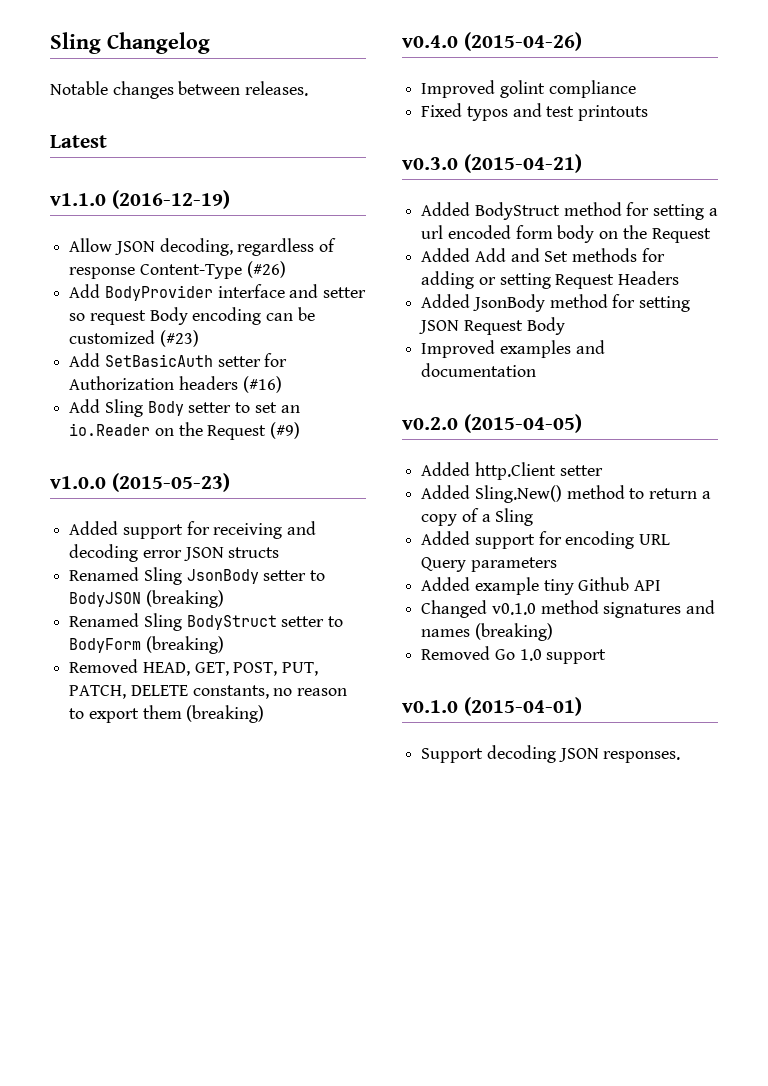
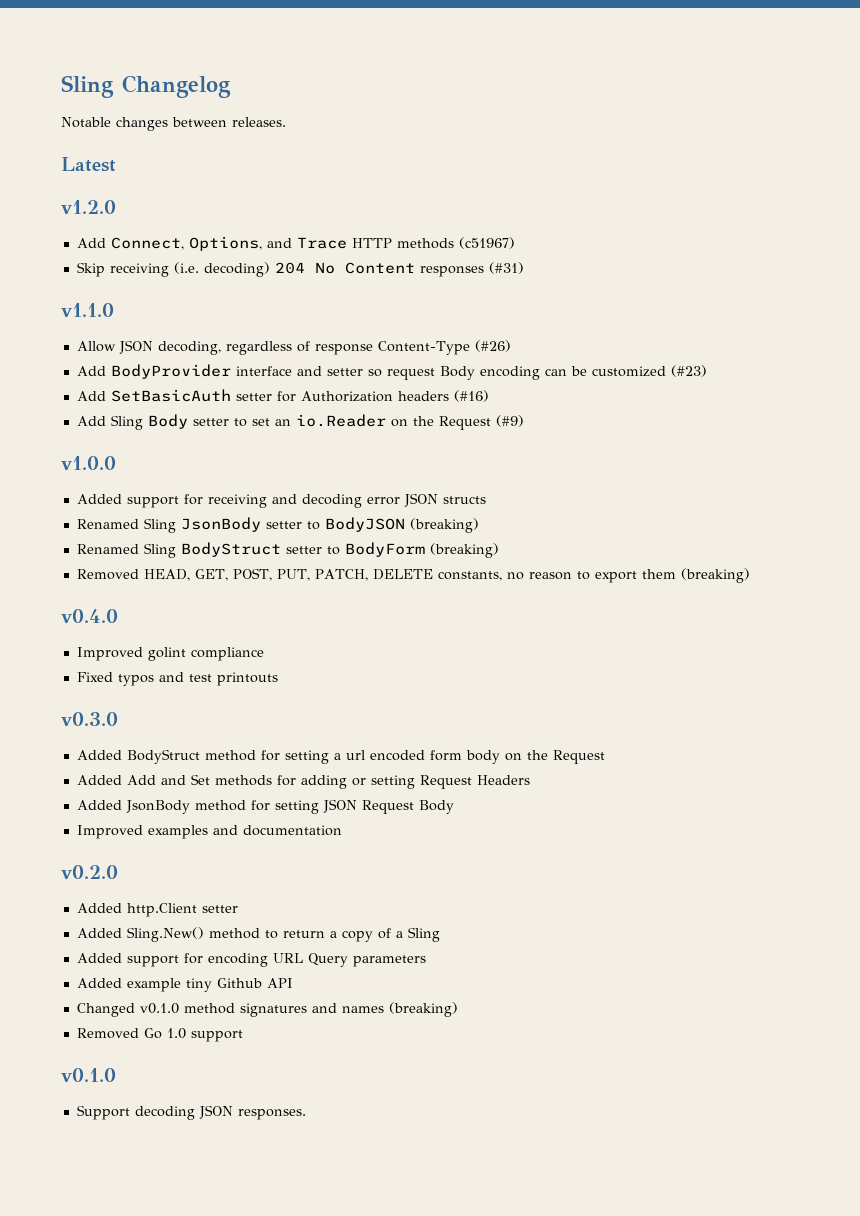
(107, 141) none -> [61,200,116,214] [76,236,515,251] [76,262,524,277] // v1.2.0 // Add Connect, Options, and Trace HTTP methods (c51967) // Skip receiving (i.e. decoding) 204 No Content responses (#31)
[111,190,230,209] (2016-12-19) -> (114, 310) none
[111,473,230,492] (2015-05-23) -> (116, 463) none
[463,32,582,51] (2015-04-26) -> (118, 616) none
[463,154,582,173] (2015-04-21) -> (118, 719) none
[463,414,582,433] (2015-04-05) -> (118, 872) none
[463,697,582,716] (2015-04-01) -> (116, 1075) none

